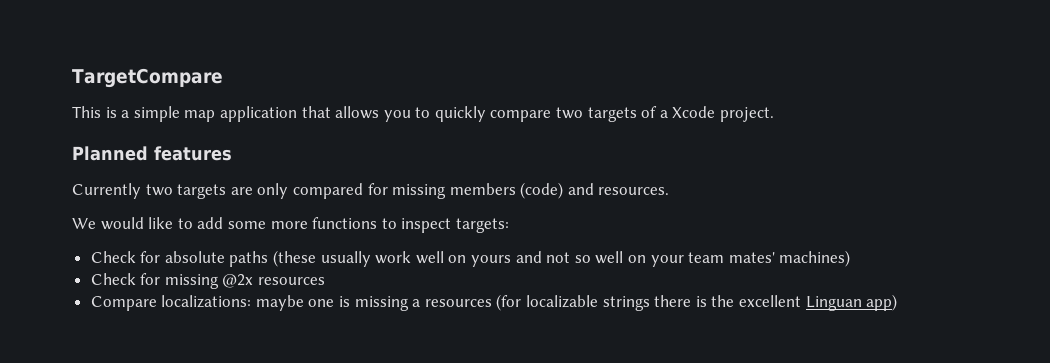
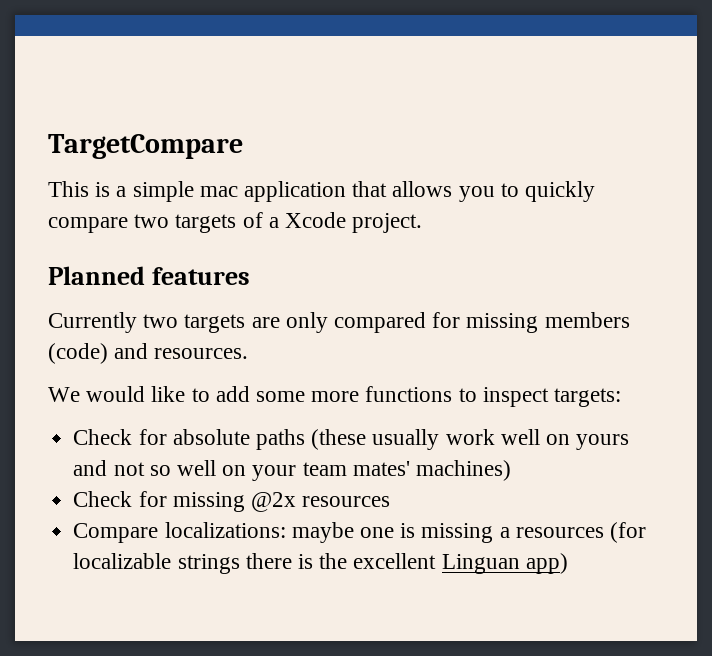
[184,110,216,122] map -> [199,186,238,197] mac

